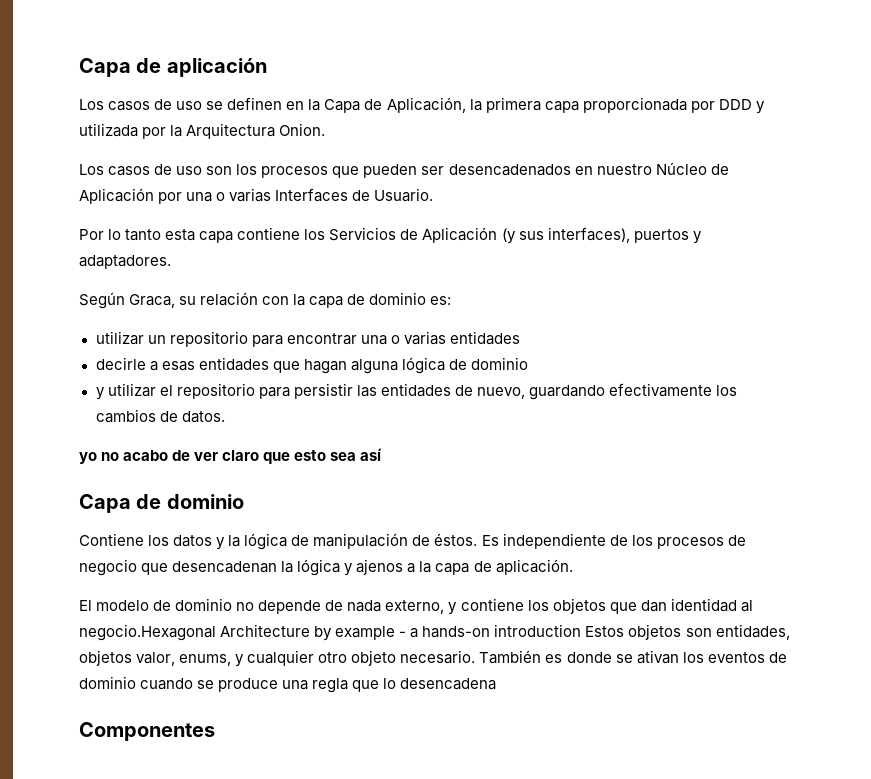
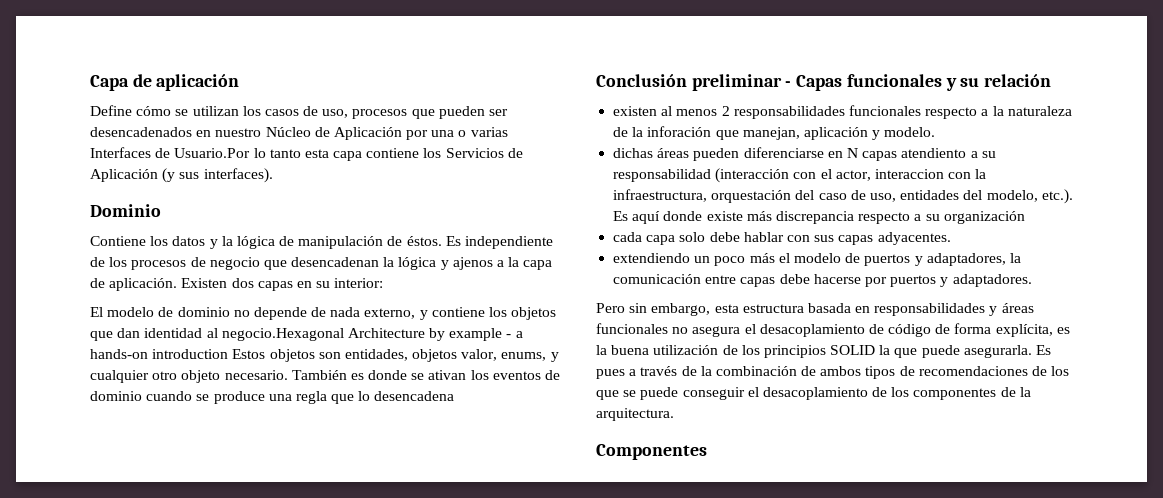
[79,97,765,114] [79,123,326,139] [79,164,258,176] Los casos de uso se definen en la Capa de Aplicación, la primera capa proporcionada por DDD y utilizada por la Arquitectura Onion. // Los casos de uso son los -> [90,105,349,118] Define cómo se utilizan los casos de uso,
[374,188,434,202] [79,229,104,240] Usuario. // Por -> [174,148,251,158] Usuario.Por
[547,227,702,244] [79,255,171,269] [79,292,452,309] [95,331,520,347] [95,357,528,374] [95,383,738,400] [95,409,225,423] [79,448,383,464] [79,494,244,513] interfaces), puertos y adaptadores. // Según Graca, su relación con la capa de dominio es: // utilizar un repositorio para encontrar una o varias entidades // decirle a esas entidades que hagan alguna lógica de dominio // y utilizar el repositorio para persistir las entidades de nuevo, guardando efectivamente los cambios de datos. // yo no acabo de ver claro que esto sea así // Capa de dominio -> [203,168,273,183] [90,204,161,217] interfaces). // Dominio
(573, 567) none -> [181,278,384,291] Existen dos capas en su interior:
(497, 684) none -> [596,74,1052,91] [613,105,1072,119] [613,126,936,140] [613,147,996,161] [613,168,987,183] [613,189,1073,204] [613,211,1025,224] [613,232,951,245] [613,253,1021,266] [613,274,1032,287] [596,303,1034,316] [596,323,1070,337] [596,345,1052,358] [596,366,1070,379] [596,387,1031,400] [596,408,674,421] // Conclusión preliminar - Capas funcionales y su relación // existen al menos 2 responsabilidades funcionales respecto a la naturaleza de la inforación que manejan, aplicación y modelo. // dichas áreas pueden diferenciarse en N capas atendiento a su responsabilidad (interacción con el actor, interaccion con la infraestructura, orquestación del caso de uso, entidades del modelo, etc.). Es aquí donde existe más discrepancia respecto a su organización // cada capa solo debe hablar con sus capas adyacentes. // extendiendo un poco más el modelo de puertos y adaptadores, la comunicación entre capas debe hacerse por puertos y adaptadores. // Pero sin embargo, esta estructura basada en responsabilidades y áreas funcionales no asegura el desacoplamiento de código de forma explícita, es la buena utilización de los principios SOLID la que puede asegurarla. Es pues a través de la combinación de ambos tipos de recomendaciones de los que se puede conseguir el desacoplamiento de los componentes de la arquitectura.

